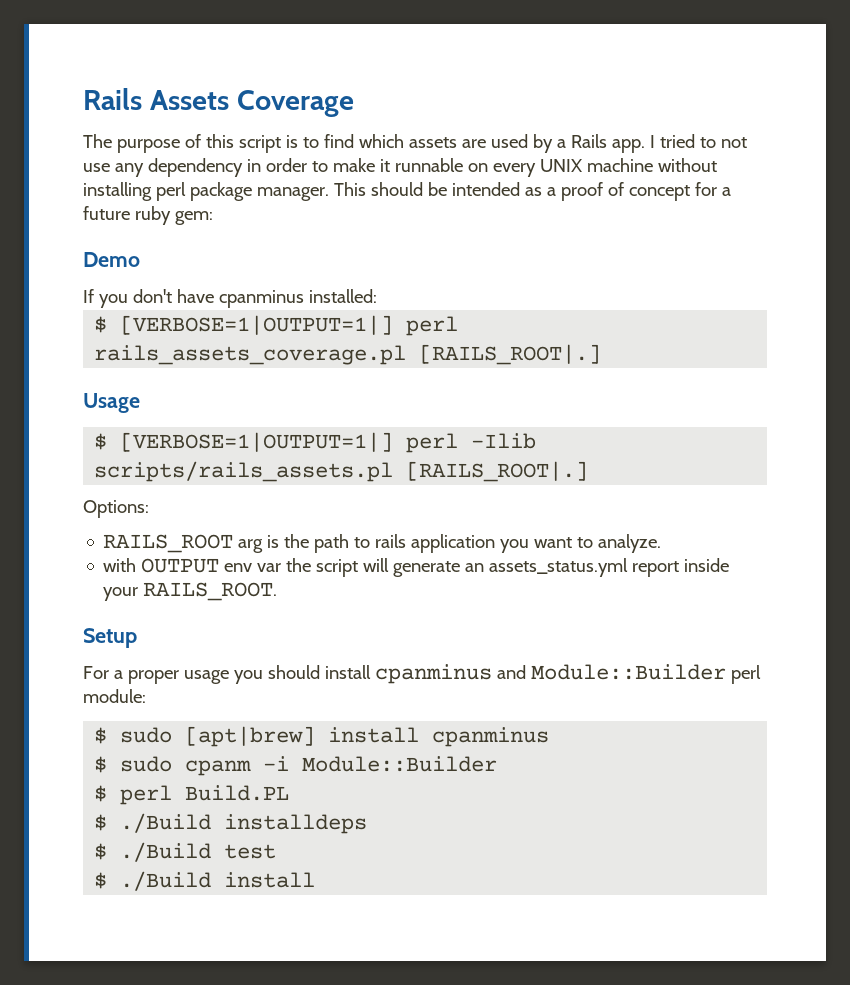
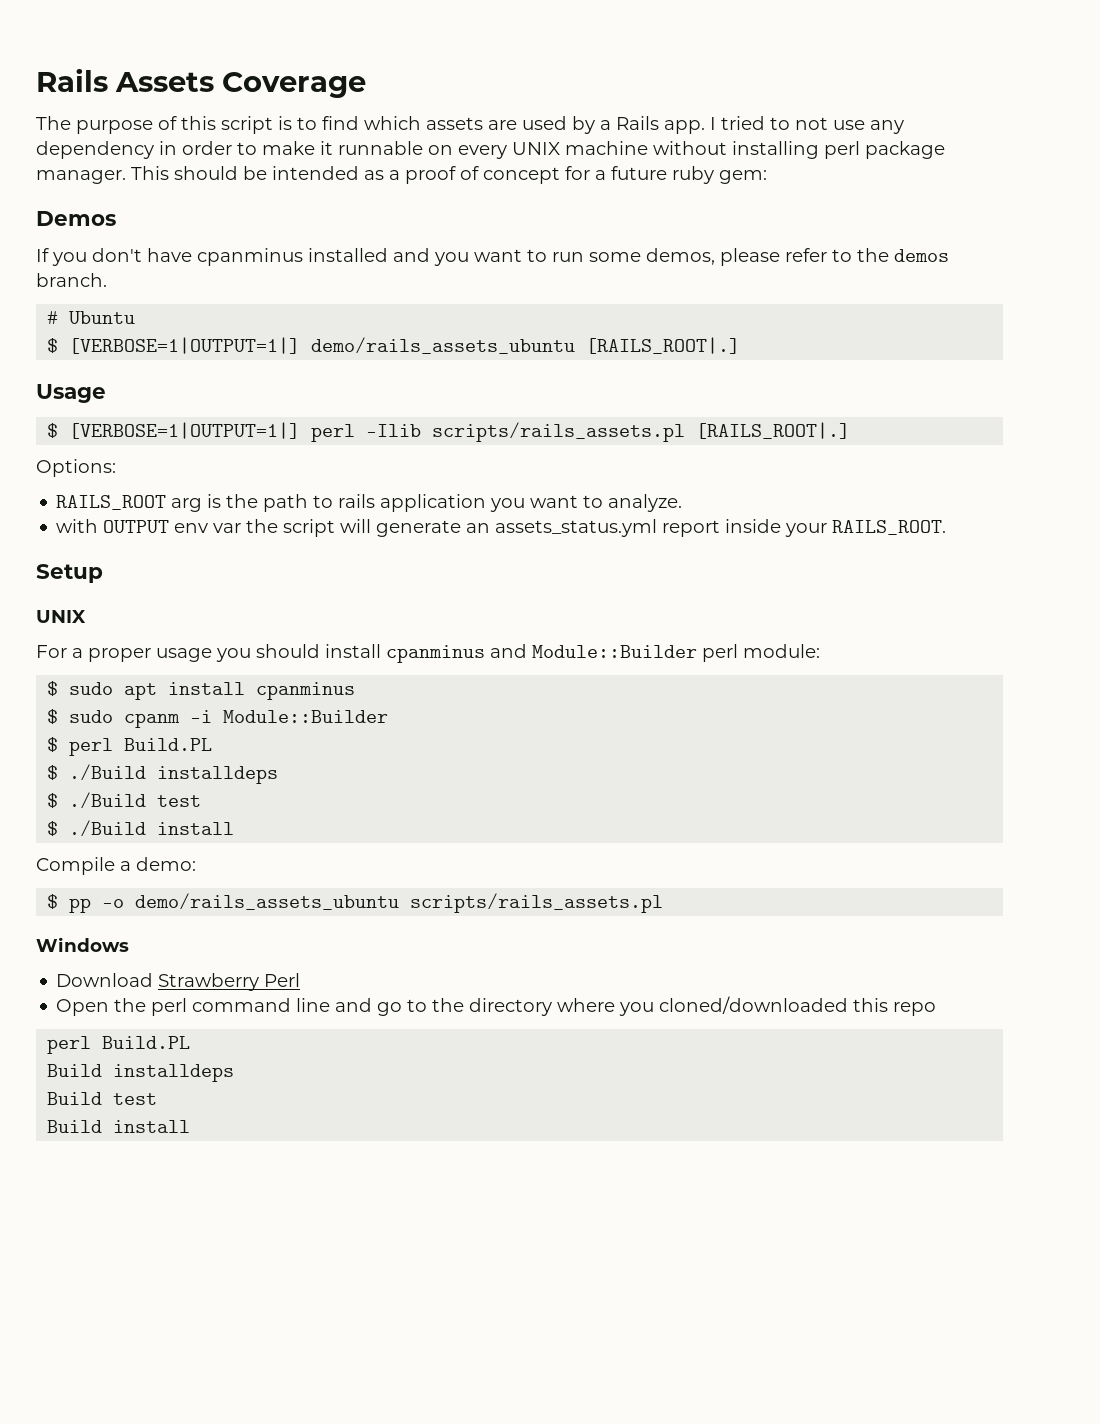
[83,252,140,267] Demo -> [36,211,116,226] Demos
[308,289,377,303] [94,315,459,336] [94,345,407,365] installed: // $ [VERBOSE=1|OUTPUT=1|] perl rails_assets_coverage.pl -> [308,248,949,266] [36,273,107,287] [47,311,136,324] [47,337,576,354] installed and you want to run some demos, please refer to the demos branch. // # Ubuntu // $ [VERBOSE=1|OUTPUT=1|] demo/rails_assets_ubuntu
(137, 638) none -> [36,610,86,623] // UNIX
[185,726,316,747] [apt|brew] -> [124,683,158,700] apt
(316, 880) none -> [36,857,196,875] [47,893,664,913] [36,937,129,952] [56,973,301,991] [56,996,937,1016] [47,1036,191,1054] [47,1064,235,1082] [47,1092,158,1105] [47,1120,191,1133] // Compile a demo: // $ pp -o demo/rails_assets_ubuntu scripts/rails_assets.pl // Windows // Download Strawberry Perl // Open the perl command line and go to the directory where you cloned/downloaded this repo // perl Build.PL // Build installdeps // Build test // Build install

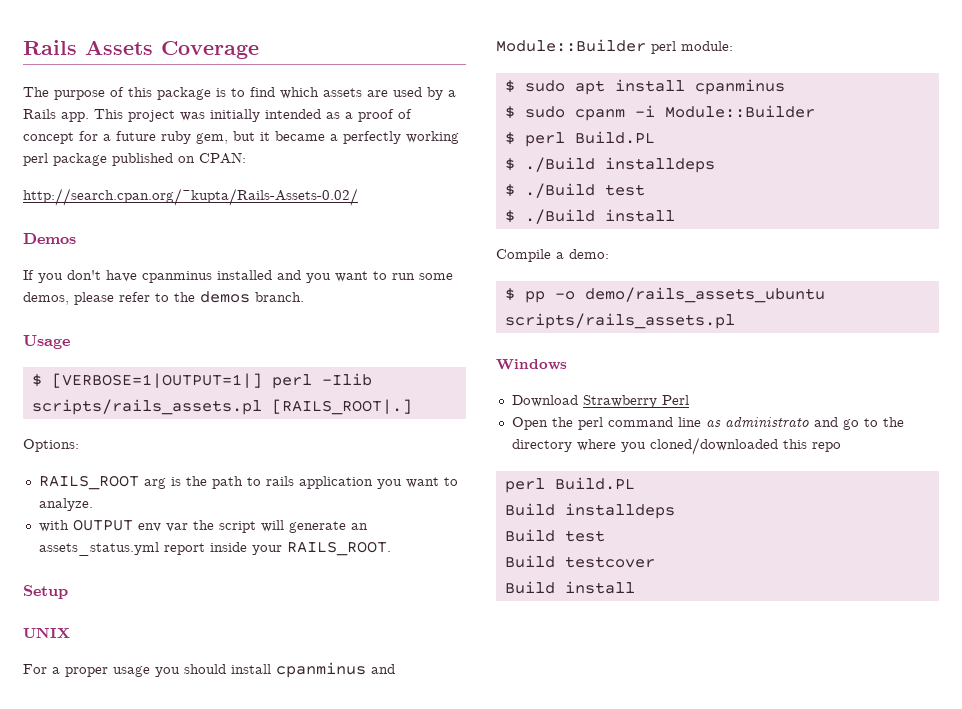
[221,116,273,134] script -> [157,87,211,100] package
[710,116,904,134] [36,141,945,159] [36,166,267,184] I tried to not use any dependency in order to make it runnable on every UNIX machine without installing perl package manager. This should be -> [94,109,260,122] This project was initially
[719,170,767,184] gem: -> [196,131,459,144] [23,152,246,166] [23,188,358,206] gem, but it became a perfectly working perl package published on CPAN: // http://search.cpan.org/~kupta/Rails-Assets-0.02/
[47,311,136,324] [47,337,741,354] // # Ubuntu // $ [VERBOSE=1|OUTPUT=1|] demo/rails_assets_ubuntu [RAILS_ROOT|.] -> (304, 297) none
(331, 1005) none -> [705,416,809,428] as administrato
(158, 1099) none -> [504,555,655,568] // Build testcover

